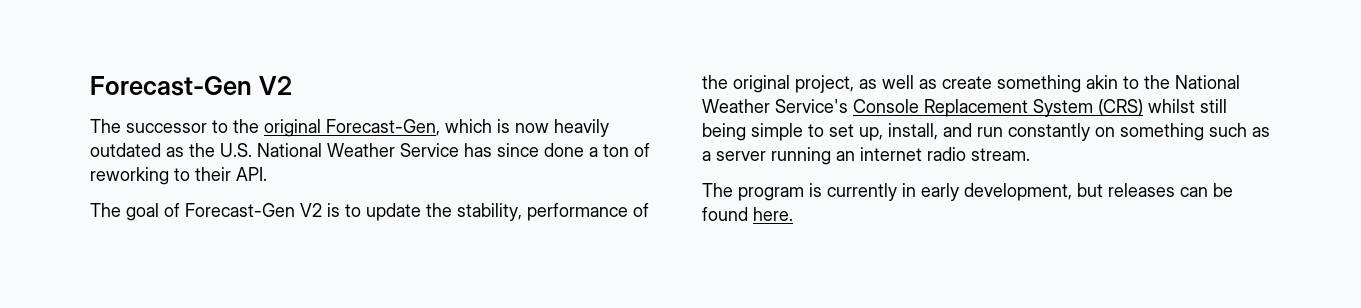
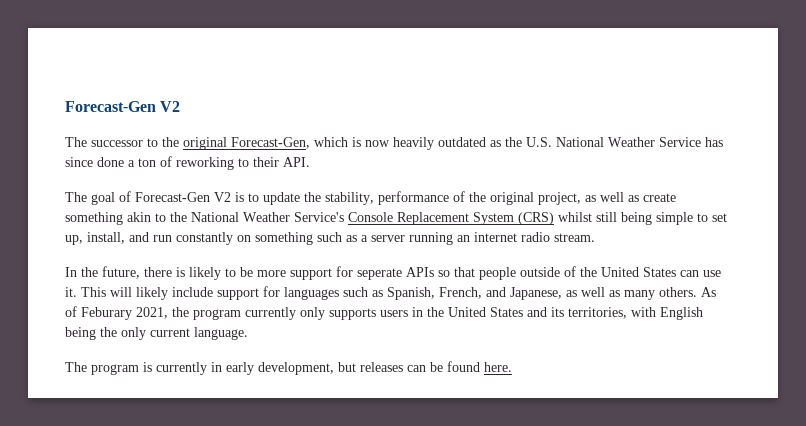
(1030, 154) none -> [65,266,721,280] [65,286,716,300] [65,306,703,320] [65,327,248,340] // In the future, there is likely to be more support for seperate APIs so that people outside of the United States can use it. This will likely include support for languages such as Spanish, French, and Japanese, as well as many others. As of Feburary 2021, the program currently only supports users in the United States and its territories, with English being the only current language.

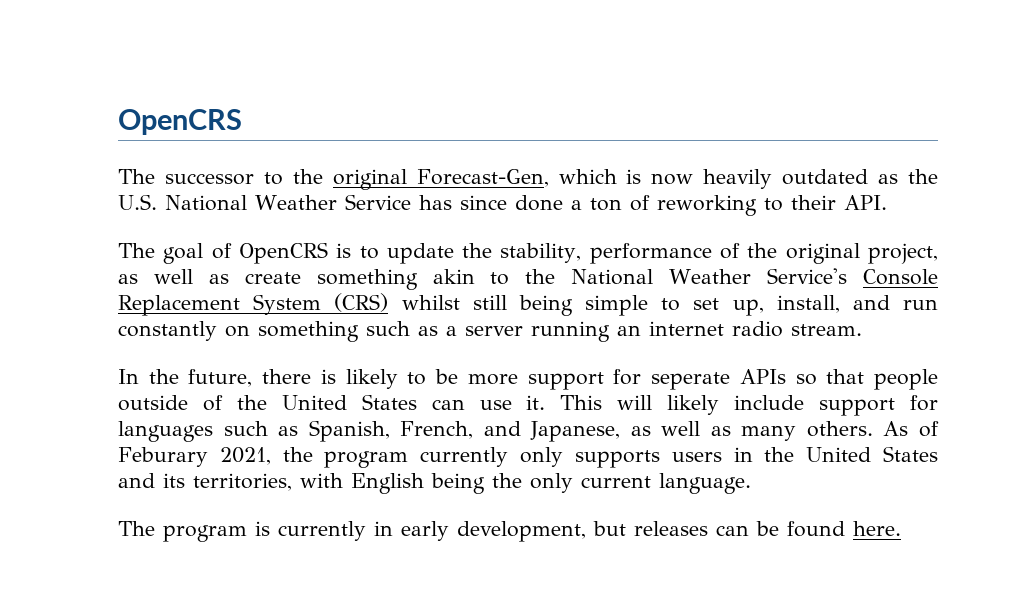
[65,101,181,112] Forecast-Gen V2 -> [118,109,242,135] OpenCRS
[135,192,231,202] Forecast-Gen V2 -> [238,242,328,264] OpenCRS

